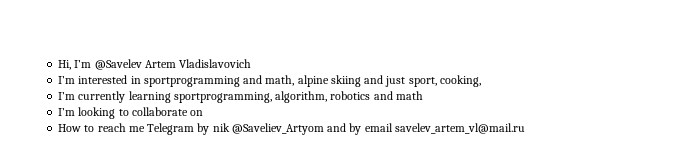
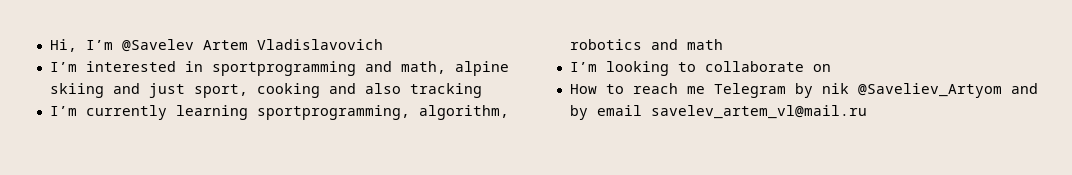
[439,75,481,87] cooking, -> [256,83,482,98] cooking and also tracking

